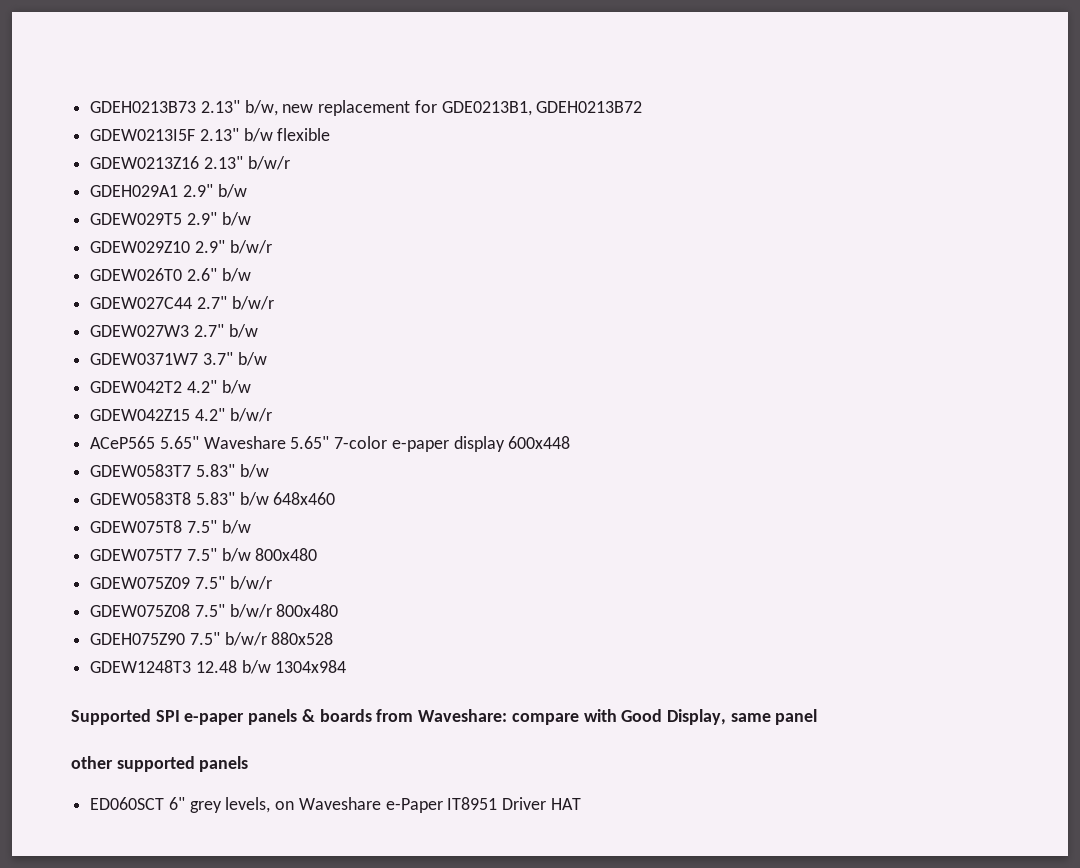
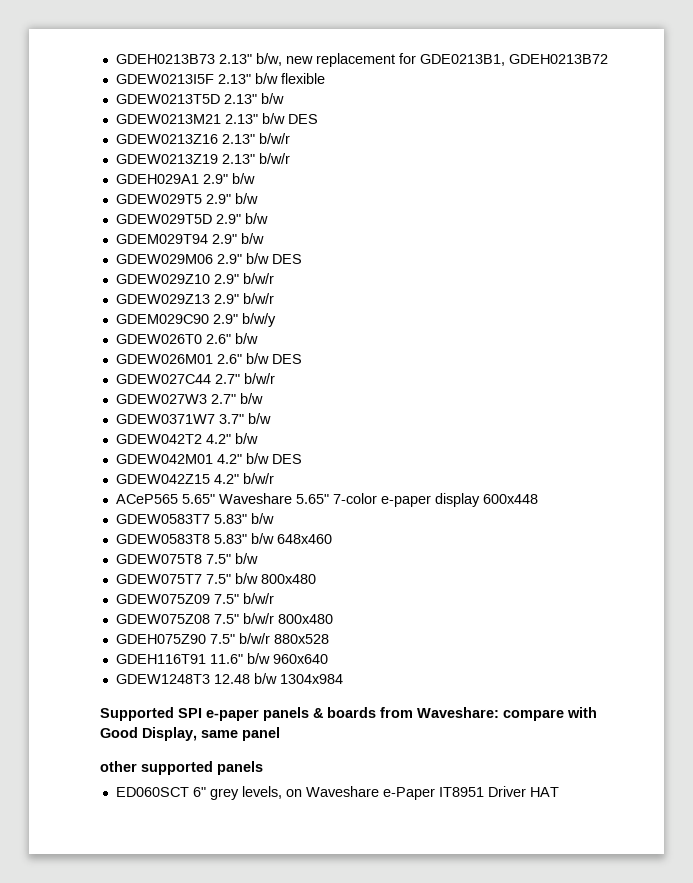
(331, 134) none -> [115,93,284,104] [115,113,318,124] // GDEW0213T5D 2.13" b/w // GDEW0213M21 2.13" b/w DES
(290, 163) none -> [115,153,290,164] // GDEW0213Z19 2.13" b/w/r
[90,240,272,254] GDEW029Z10 2.9" b/w/r -> [115,213,268,224] [115,233,264,244] [115,253,302,264] [115,273,274,284] [115,293,274,304] [115,313,276,327] GDEW029T5D 2.9" b/w // GDEM029T94 2.9" b/w // GDEW029M06 2.9" b/w DES // GDEW029Z10 2.9" b/w/r // GDEW029Z13 2.9" b/w/r // GDEM029C90 2.9" b/w/y
(251, 275) none -> [115,353,302,364] // GDEW026M01 2.6" b/w DES
(251, 387) none -> [115,453,302,464] // GDEW042M01 4.2" b/w DES
(334, 638) none -> [115,653,328,664] // GDEH116T91 11.6" b/w 960x640

